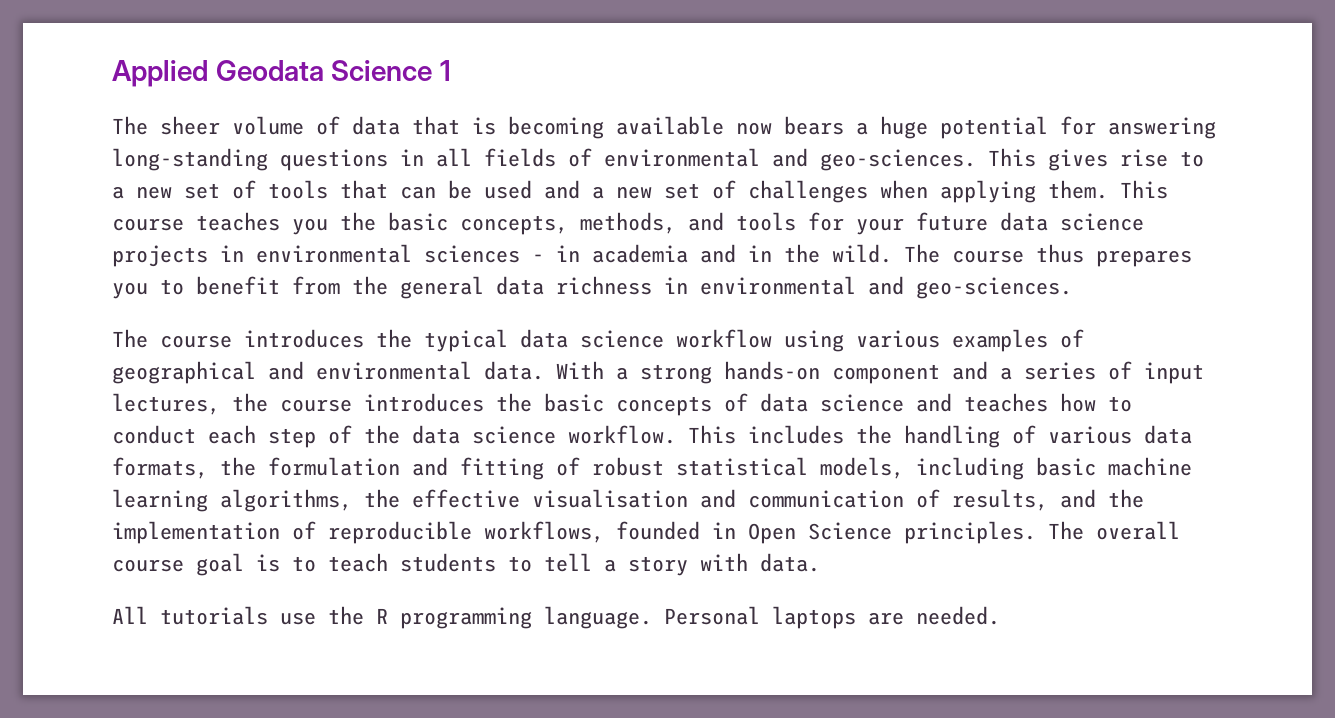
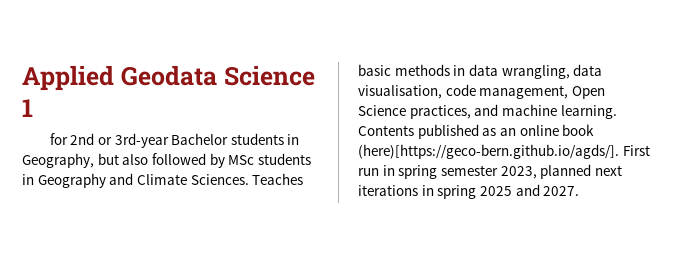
[112,116,1216,139] [112,148,1204,171] [112,180,1168,203] [112,212,1144,235] [112,244,1192,267] [112,276,1072,299] [112,329,1084,352] [112,361,1204,384] [112,393,1132,416] [112,425,1192,448] [112,457,1192,480] [112,489,1144,512] [112,521,1180,544] [112,553,820,576] [112,606,1000,629] The sheer volume of data that is becoming available now bears a huge potential for answering long-standing questions in all fields of environmental and geo-sciences. This gives rise to a new set of tools that can be used and a new set of challenges when applying them. This course teaches you the basic concepts, methods, and tools for your future data science projects in environmental sciences - in academia and in the wild. The course thus prepares you to benefit from the general data richness in environmental and geo-sciences. // The course introduces the typical data science workflow using various examples of geographical and environmental data. With a strong hands-on component and a series of input lectures, the course introduces the basic concepts of data science and teaches how to conduct each step of the data science workflow. This includes the handling of various data formats, the formulation and fitting of robust statistical models, including basic machine learning algorithms, the effective visualisation and communication of results, and the implementation of reproducible workflows, founded in Open Science principles. The overall course goal is to teach students to tell a story with data. // All tutorials use the R programming language. Personal laptops are needed. -> [49,133,300,148] [22,153,311,168] [22,173,304,188] [358,64,603,79] [358,84,605,99] [358,104,617,119] [358,124,595,139] [358,144,650,159] [358,164,622,179] [358,184,580,199] for 2nd or 3rd-year Bachelor students in Geography, but also followed by MSc students in Geography and Climate Sciences. Teaches basic methods in data wrangling, data visualisation, code management, Open Science practices, and machine learning. Contents published as an online book (here)[https://geco-bern.github.io/agds/]. First run in spring semester 2023, planned next iterations in spring 2025 and 2027.

